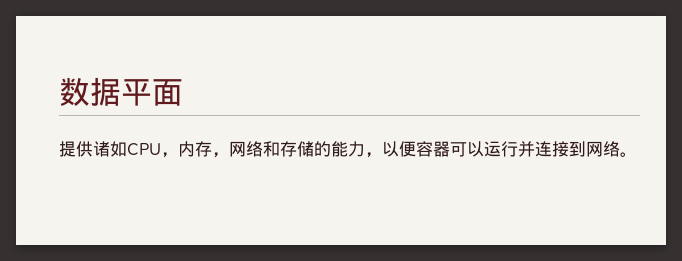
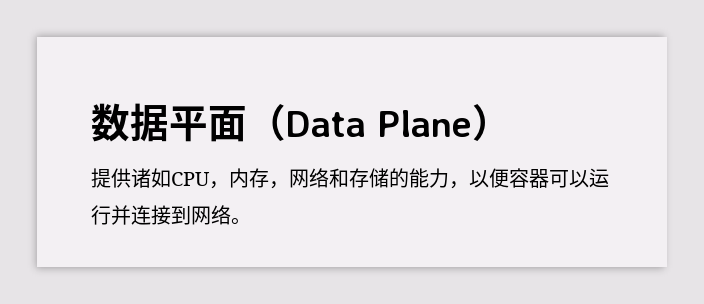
(183, 92) none -> [247,104,511,141] （Data Plane）

